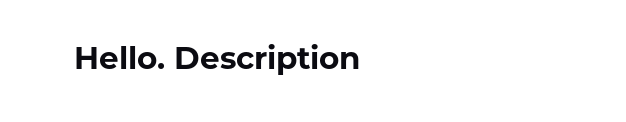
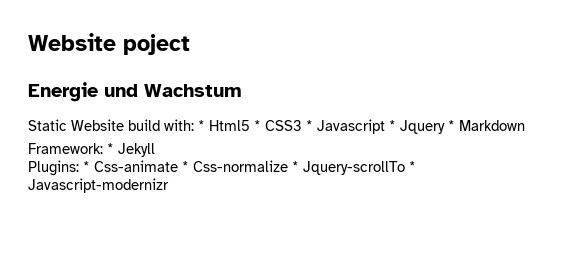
[74,44,360,75] Hello. Description -> [28,33,190,55] [28,82,242,102] [28,119,525,134] [28,143,155,157] [28,160,416,176] [28,178,169,193] Website poject // Energie und Wachstum // Static Website build with: * Html5 * CSS3 * Javascript * Jquery * Markdown // Framework: * Jekyll // Plugins: * Css-animate * Css-normalize * Jquery-scrollTo * Javascript-modernizr

